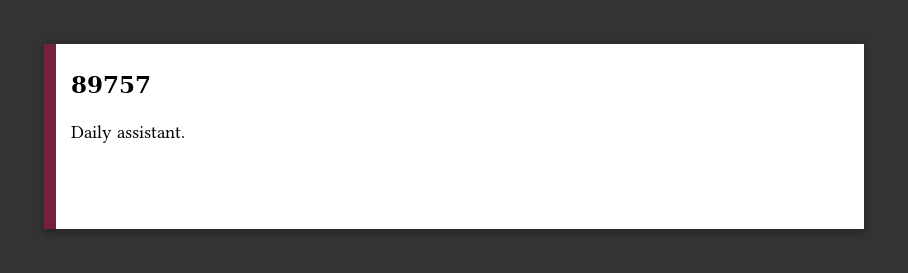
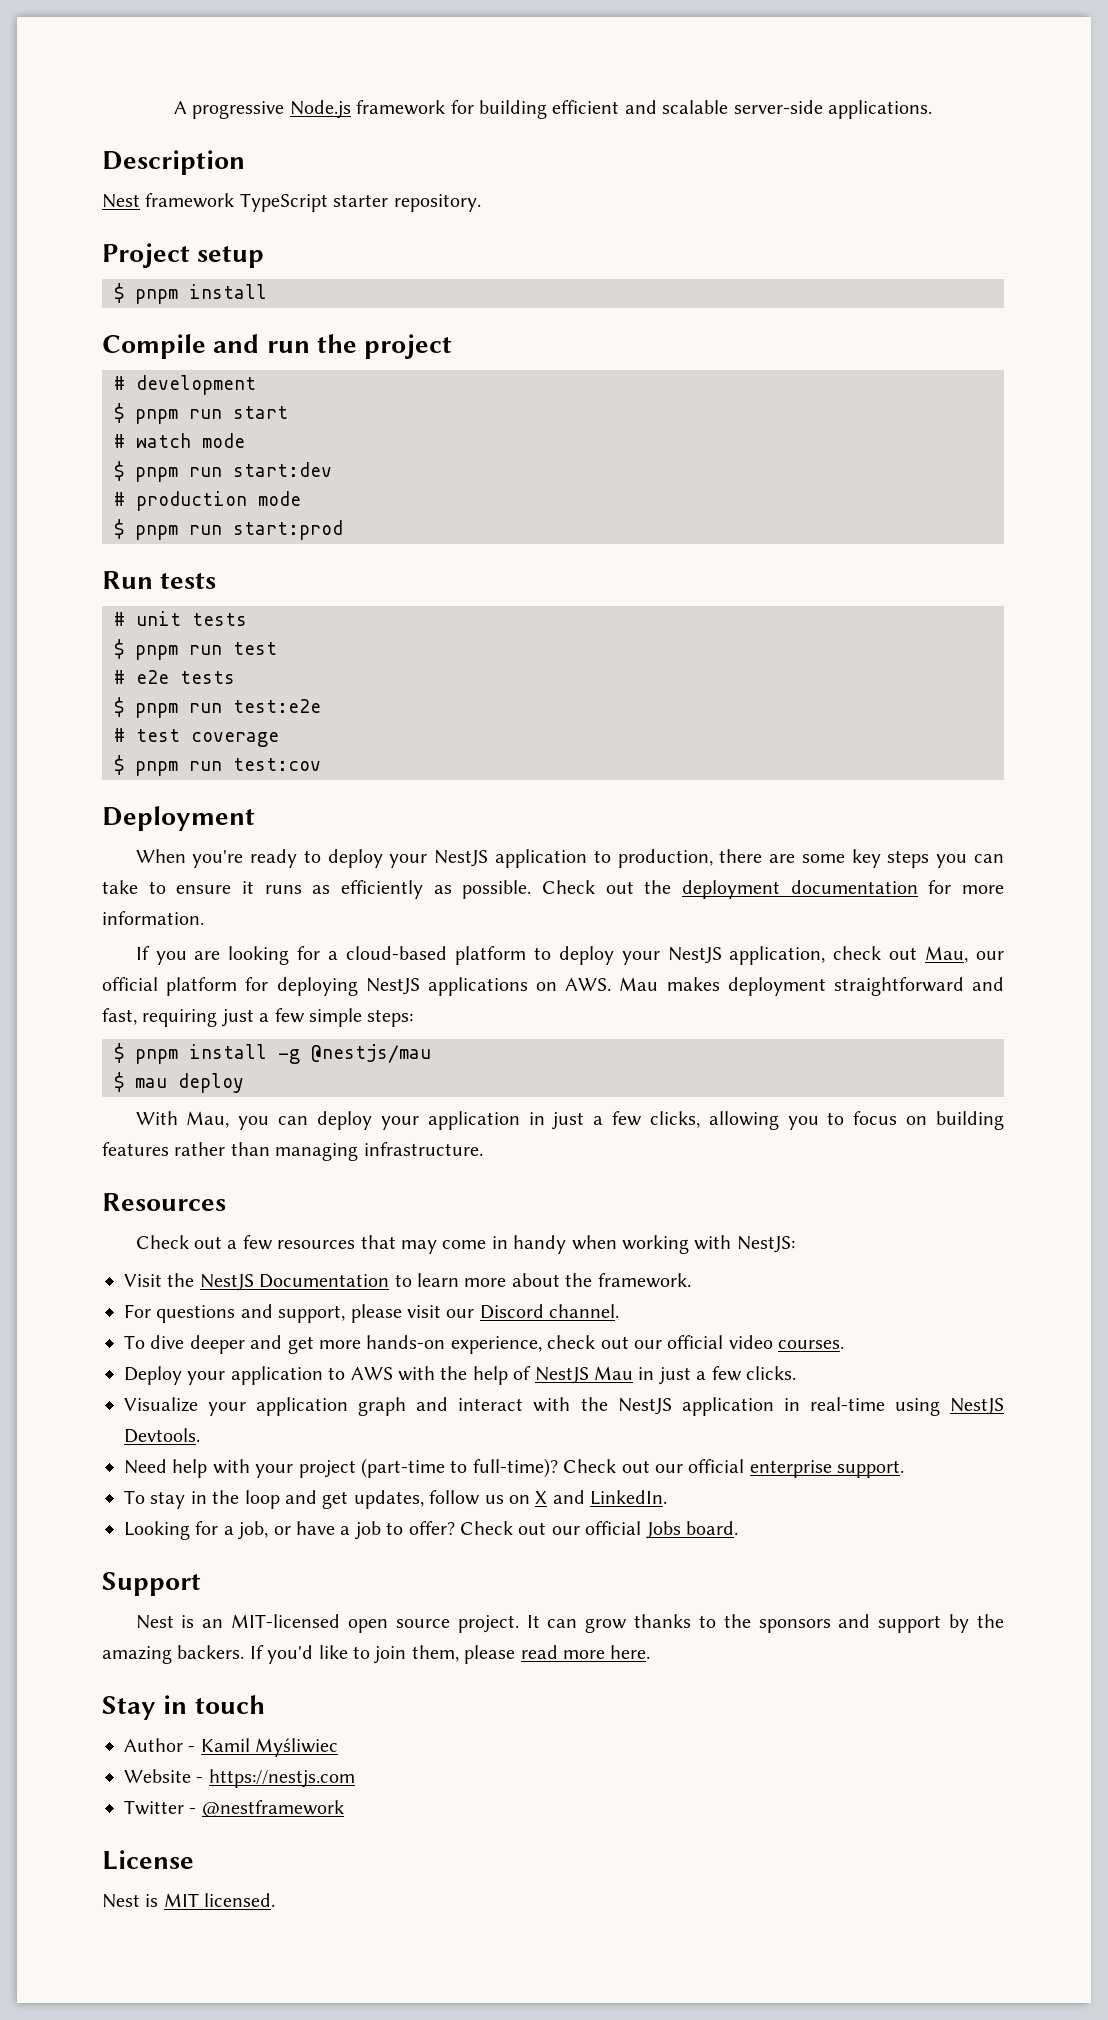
[71,76,151,93] [71,125,185,143] 89757 // Daily assistant. -> [174,100,932,119] [102,150,245,175] [102,193,481,212] [102,243,265,268] [114,283,267,304] [102,334,453,359] [114,375,256,395] [114,403,288,424] [114,433,245,448] [114,461,332,482] [114,491,301,511] [114,519,343,540] [102,571,217,589] [114,611,247,626] [114,639,277,660] [114,670,235,684] [114,697,321,718] [114,728,279,747] [114,755,321,776] [102,806,255,831] [135,849,1004,868] [102,880,1004,899] [102,911,204,925] [135,946,1004,965] [102,977,1004,996] [102,1008,414,1027] [114,1043,431,1064] [114,1072,244,1093] [135,1111,1005,1130] [102,1142,483,1161] [102,1193,226,1211] [135,1235,795,1254] [124,1273,691,1291] [124,1304,620,1323] [124,1335,845,1354] [124,1366,796,1385] [124,1397,1005,1416] [124,1428,200,1443] [124,1458,905,1478] [124,1490,668,1509] [124,1521,738,1540] [102,1572,201,1596] [135,1614,1005,1633] [102,1645,651,1664] [102,1695,265,1720] [124,1738,339,1757] [124,1769,355,1788] [124,1800,344,1817] [102,1850,194,1870] [102,1893,276,1908] A progressive Node.js framework for building efficient and scalable server-side applications. // Description // Nest framework TypeScript starter repository. // Project setup // $ pnpm install // Compile and run the project // # development // $ pnpm run start // # watch mode // $ pnpm run start:dev // # production mode // $ pnpm run start:prod // Run tests // # unit tests // $ pnpm run test // # e2e tests // $ pnpm run test:e2e // # test coverage // $ pnpm run test:cov // Deployment // When you're ready to deploy your NestJS application to production, there are some key steps you can take to ensure it runs as efficiently as possible. Check out the deployment documentation for more information. // If you are looking for a cloud-based platform to deploy your NestJS application, check out Mau, our official platform for deploying NestJS applications on AWS. Mau makes deployment straightforward and fast, requiring just a few simple steps: // $ pnpm install -g @nestjs/mau // $ mau deploy // With Mau, you can deploy your application in just a few clicks, allowing you to focus on building features rather than managing infrastructure. // Resources // Check out a few resources that may come in handy when working with NestJS: // Visit the NestJS Documentation to learn more about the framework. // For questions and support, please visit our Discord channel. // To dive deeper and get more hands-on experience, check out our official video courses. // Deploy your application to AWS with the help of NestJS Mau in just a few clicks. // Visualize your application graph and interact with the NestJS application in real-time using NestJS Devtools. // Need help with your project (part-time to full-time)? Check out our official enterprise support. // To stay in the loop and get updates, follow us on X and LinkedIn. // Looking for a job, or have a job to offer? Check out our official Jobs board. // Support // Nest is an MIT-licensed open source project. It can grow thanks to the sponsors and support by the amazing backers. If you'd like to join them, please read more here. // Stay in touch // Author - Kamil Myśliwiec // Website - https://nestjs.com // Twitter - @nestframework // License // Nest is MIT licensed.

